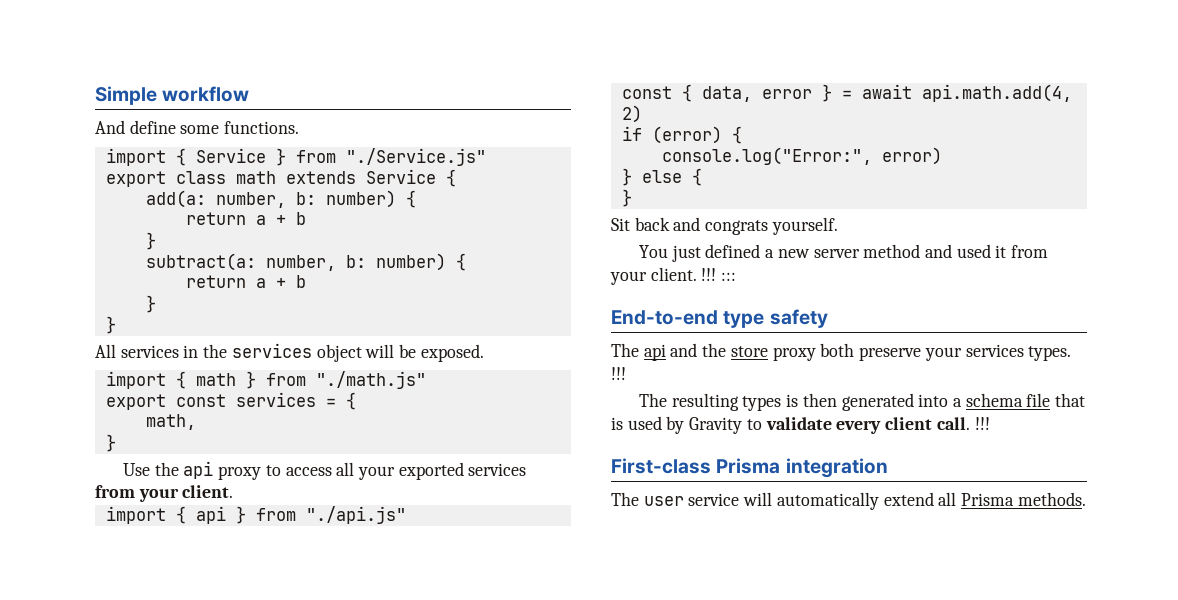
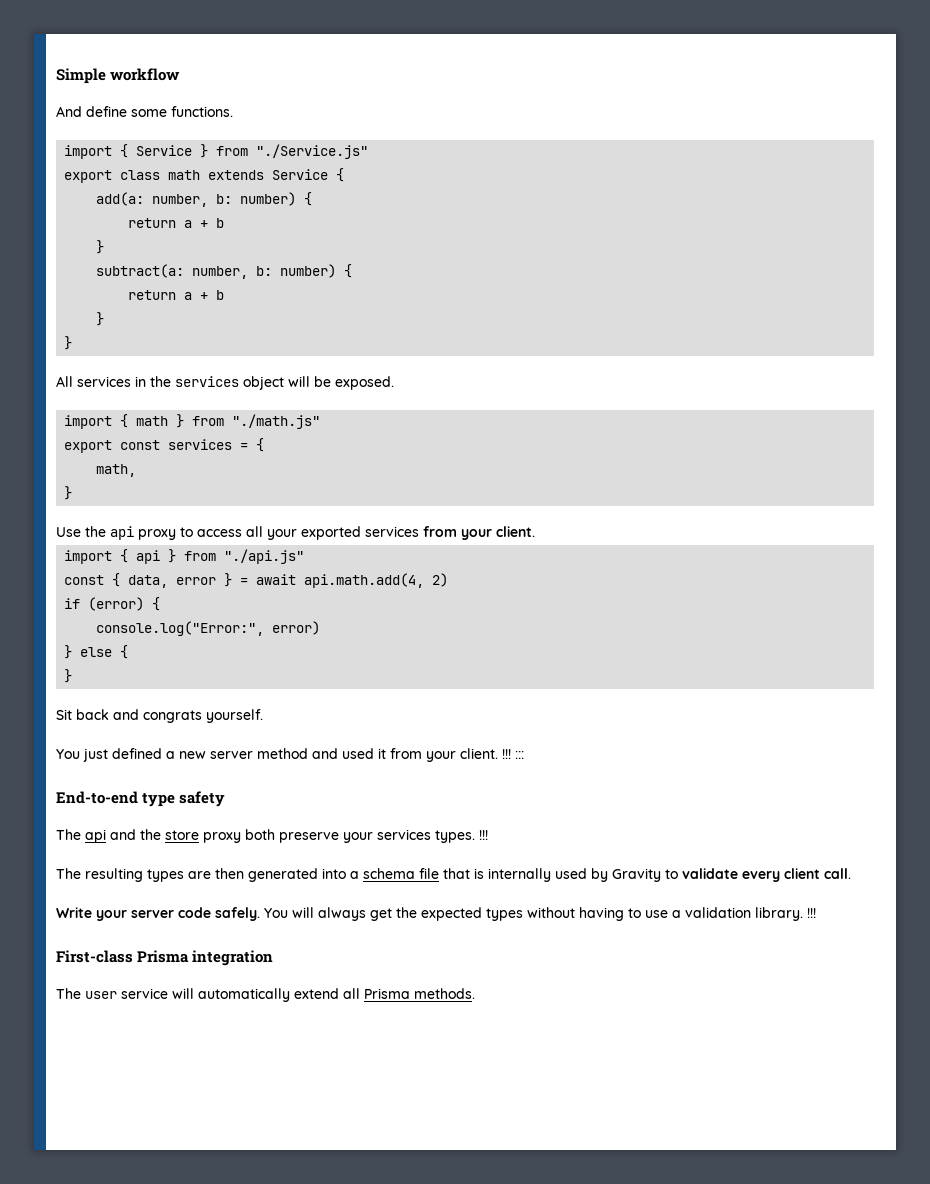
[786,394,799,407] is -> [188,871,211,879] are
(623, 423) none -> [488,868,551,882] internally
(970, 423) none -> [56,907,803,921] // Write your server code safely. You will always get the expected types without having to use a validation library.

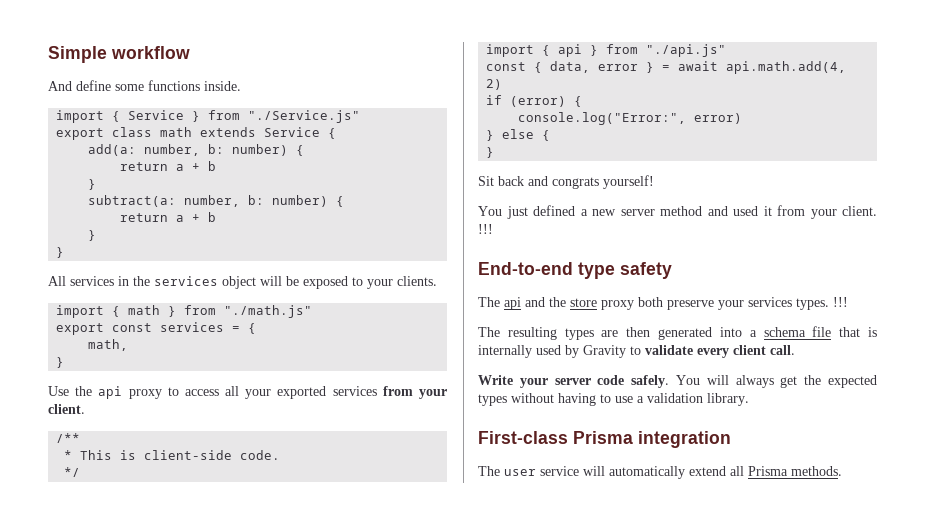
[171,106,233,117] functions. -> [148,80,241,91] functions inside.
[335,376,394,390] exposed. -> [303,276,437,289] exposed to your clients.
(535, 531) none -> [56,433,81,443] [64,450,281,460] [64,467,81,477] // /** // * This is client-side code. // */
[206,709,263,723] yourself. -> [603,175,654,189] yourself!
[515,751,524,759] ::: -> (493, 229) none
[807,908,816,918] !!! -> (749, 399) none

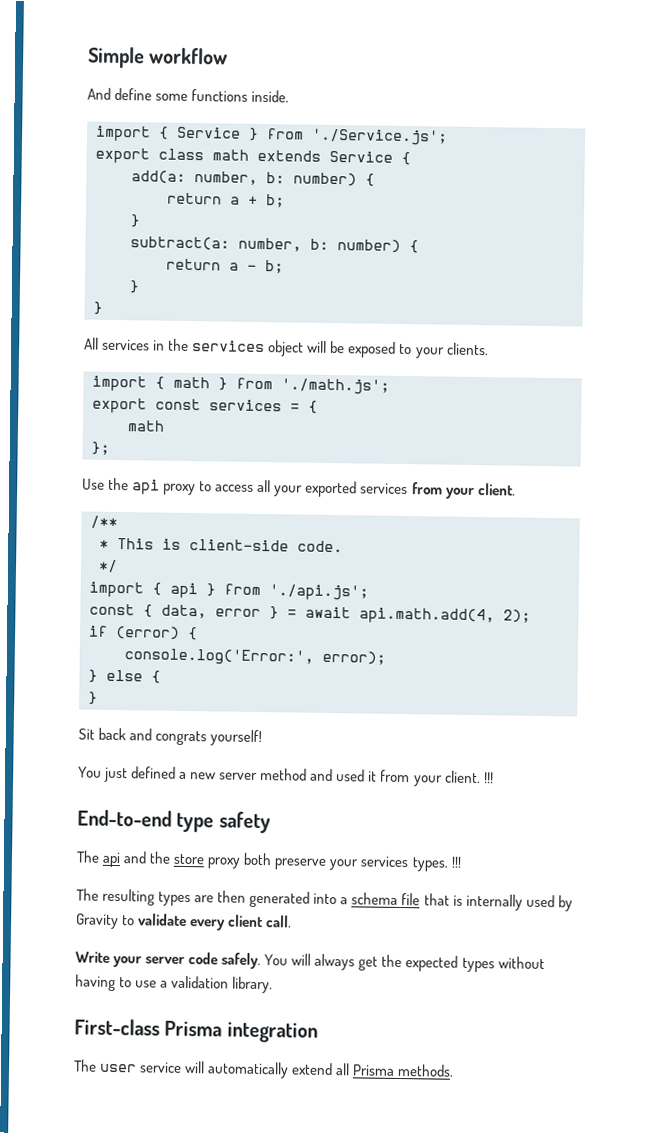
[248,110,361,123] "./Service.js" -> [311,128,448,146] './Service.js';
[208,161,217,171] b -> [266,194,285,208] b;
[192,212,217,222] + b -> [247,260,284,274] - b;
[224,305,313,318] "./math.js" -> [281,378,390,395] './math.js';
[88,339,129,351] [56,357,65,368] math, // } -> [127,420,165,432] [91,441,110,455] math // };
[646,44,727,57] "./api.js" -> [269,584,369,601] './api.js';
[486,79,503,90] 2) -> [503,609,531,623] 2);
[518,112,743,125] console.log("Error:", error) -> [124,648,386,666] console.log('Error:', error);

